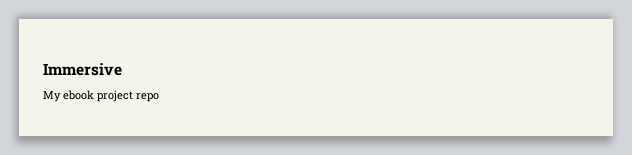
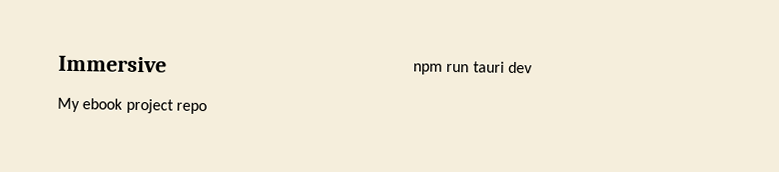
(159, 97) none -> [413,61,533,75] // npm run tauri dev

